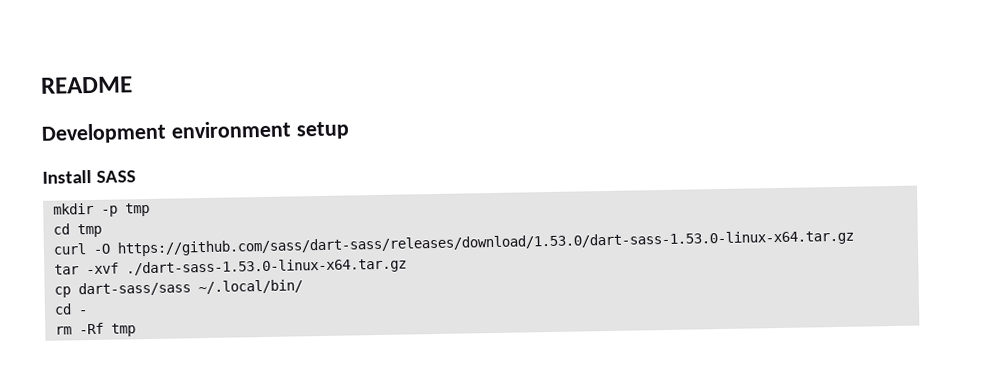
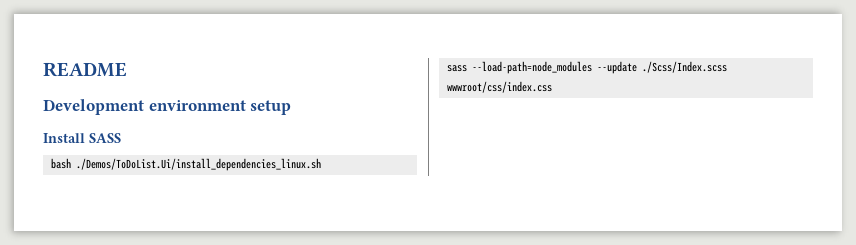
[52,202,150,217] [52,223,102,238] [52,229,854,257] [53,257,407,277] [53,279,303,298] [53,303,88,315] [54,322,136,337] mkdir -p tmp // cd tmp // curl -O https://github.com/sass/dart-sass/releases/download/1.53.0/dart-sass-1.53.0-linux-x64.tar.gz // tar -xvf ./dart-sass-1.53.0-linux-x64.tar.gz // cp dart-sass/sass ~/.local/bin/ // cd - // rm -Rf tmp -> [50,158,321,171] [446,61,727,74] [446,81,552,93] bash ./Demos/ToDoList.Ui/install_dependencies_linux.sh // sass --load-path=node_modules --update ./Scss/Index.scss wwwroot/css/index.css

